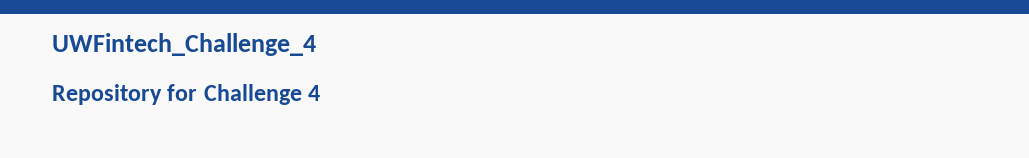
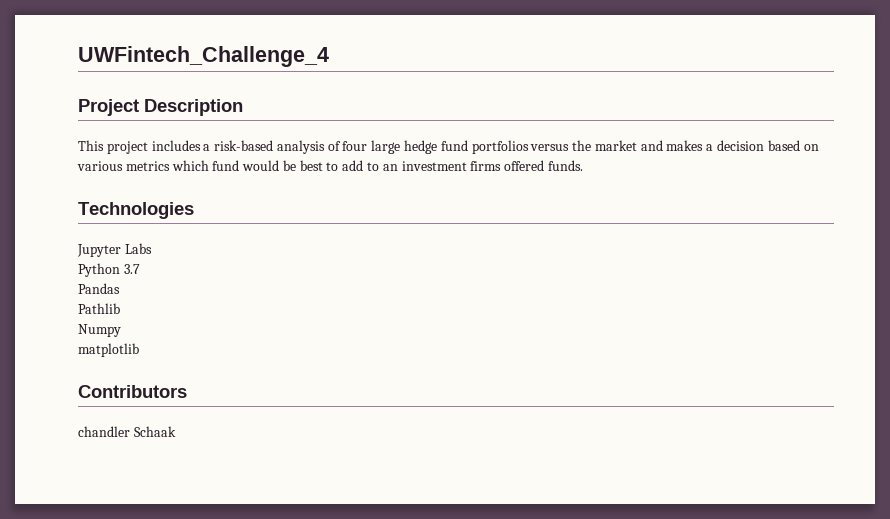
[52,84,321,105] Repository for Challenge 4 -> [78,99,243,116] [78,140,819,154] [77,160,583,171] [78,202,194,219] [77,243,152,257] [78,263,140,277] [78,283,120,294] [78,303,120,314] [78,324,121,337] [78,343,139,357] [78,385,187,398] [78,426,176,437] Project Description // This project includes a risk-based analysis of four large hedge fund portfolios versus the market and makes a decision based on various metrics which fund would be best to add to an investment firms offered funds. // Technologies // Jupyter Labs // Python 3.7 // Pandas // Pathlib // Numpy // matplotlib // Contributors // chandler Schaak

